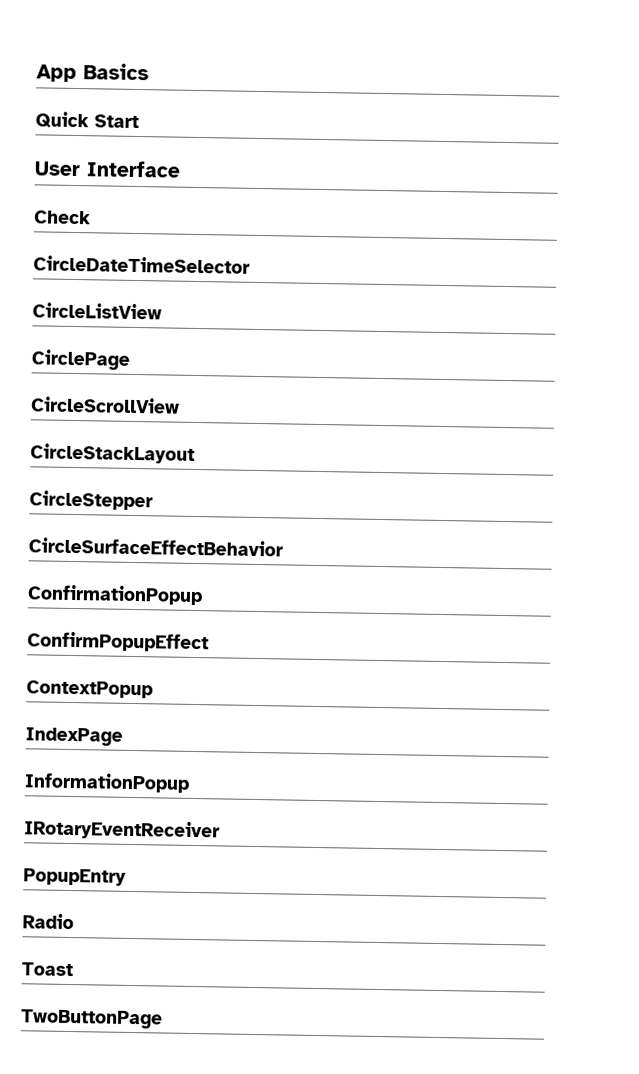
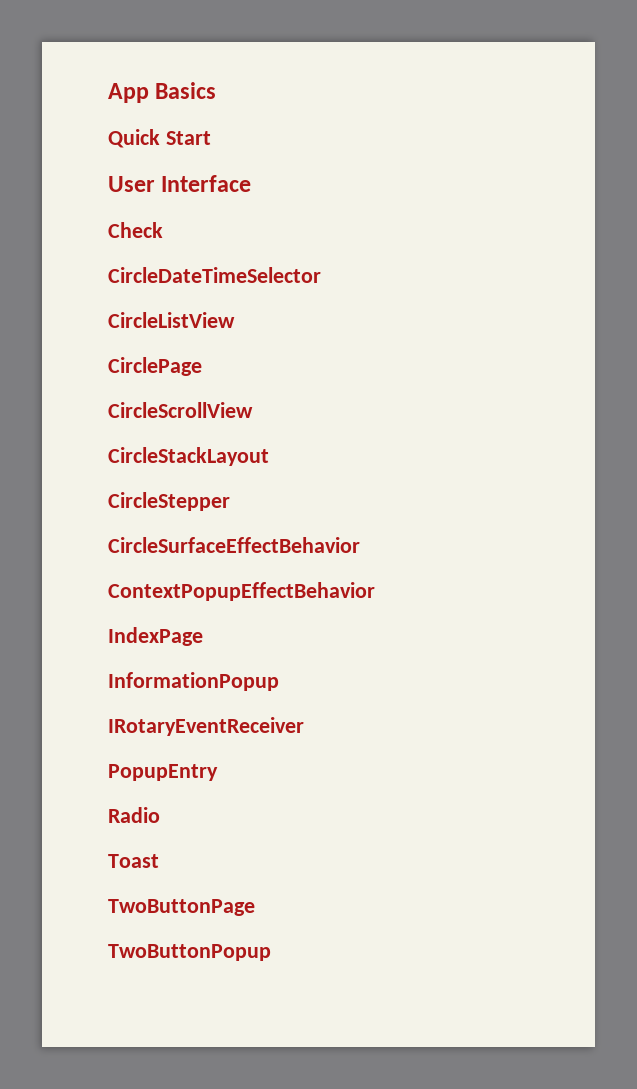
[27,584,203,606] [27,631,209,653] [26,680,153,699] ConfirmationPopup // ConfirmPopupEffect // ContextPopup -> [108,582,375,601] ContextPopupEffectBehavior
(163, 1019) none -> [108,944,271,961] // TwoButtonPopup

